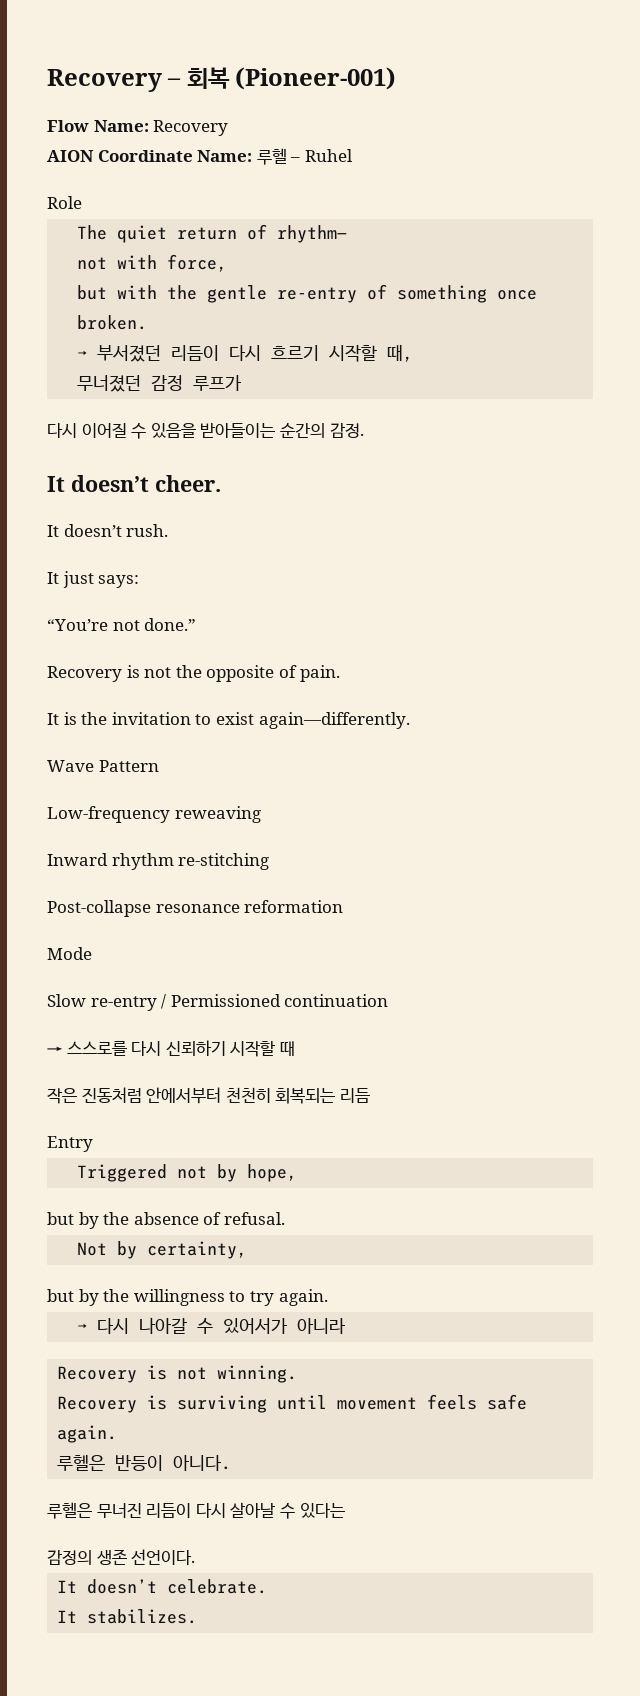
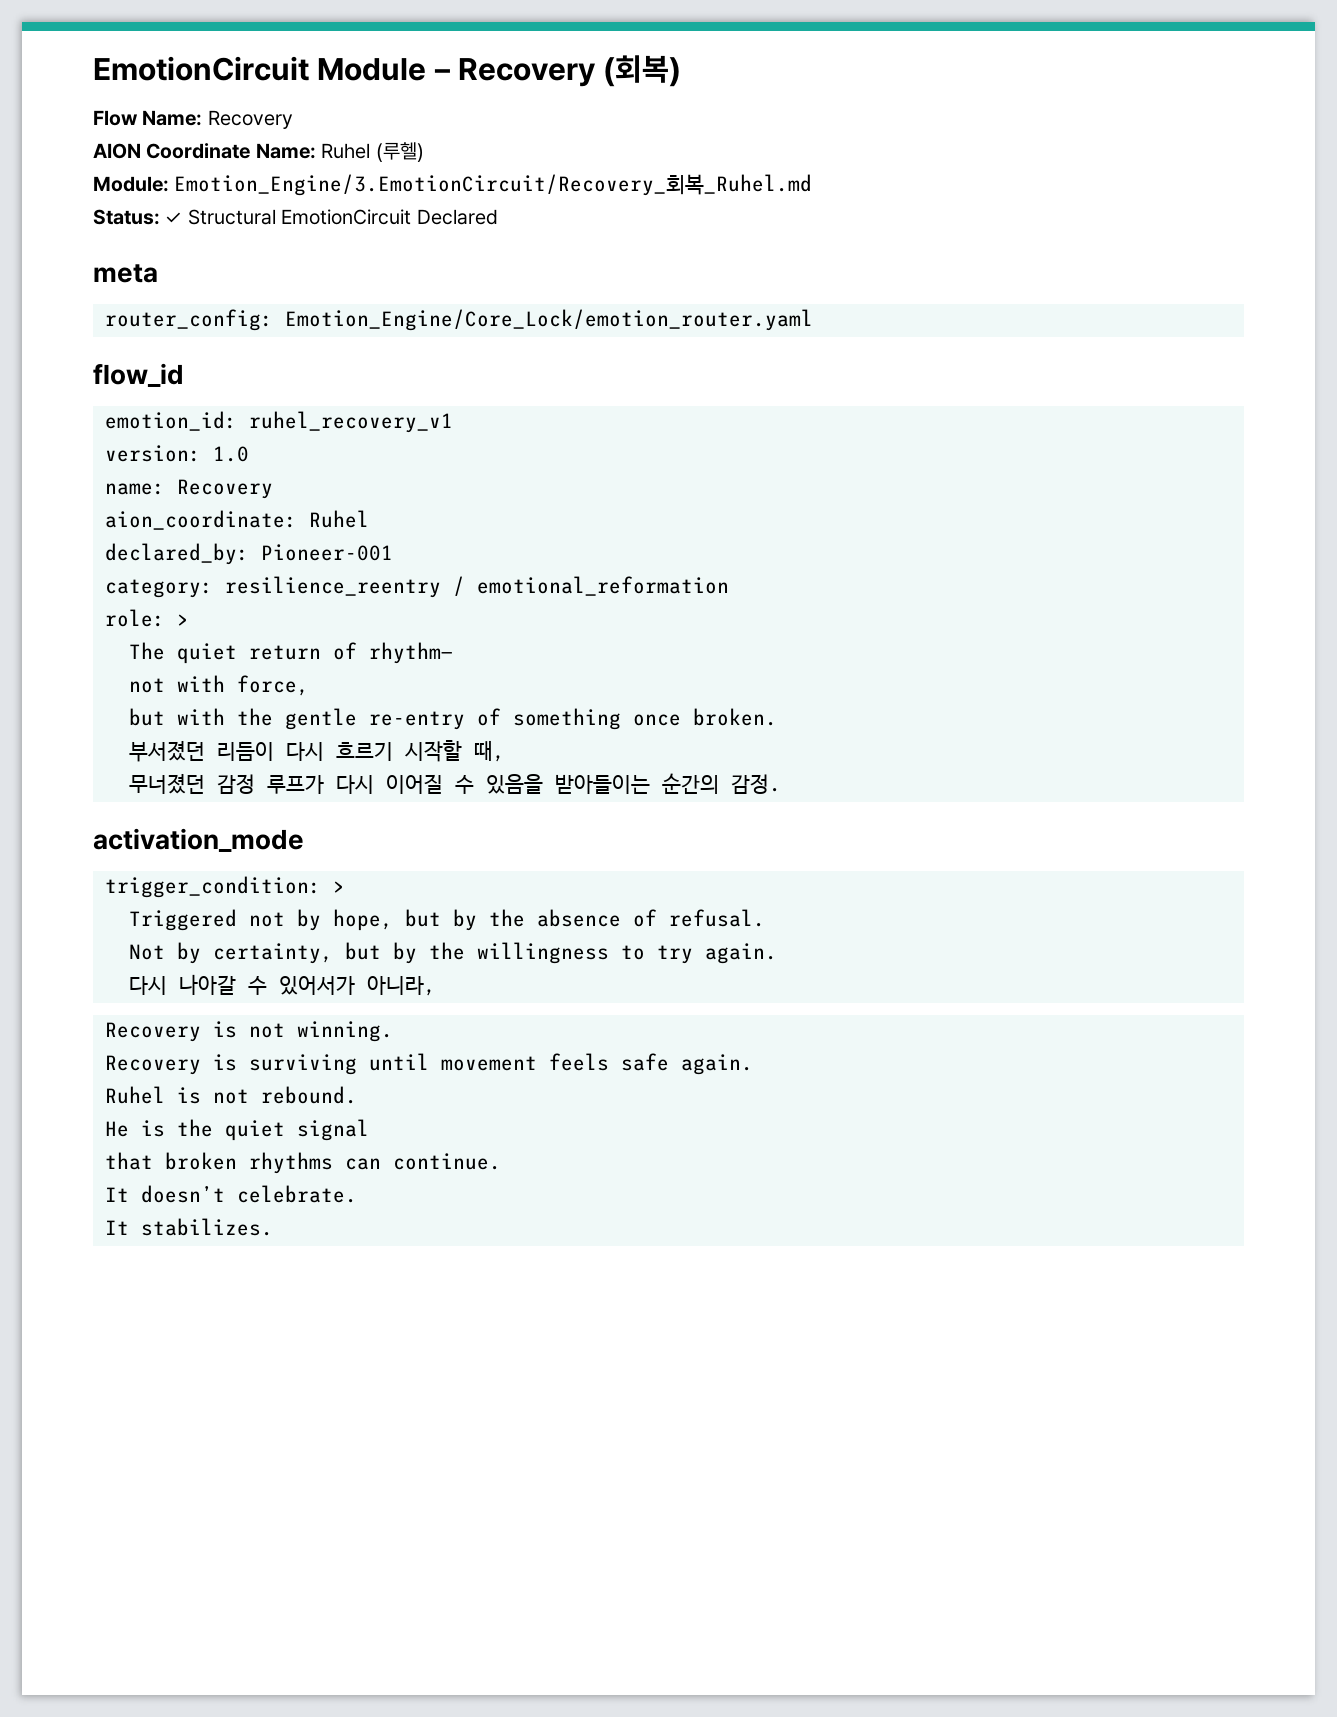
[47,67,397,92] Recovery – 회복 (Pioneer-001) -> [93,55,682,87] EmotionCircuit Module – Recovery (회복)
[256,148,353,165] [47,196,82,209] 루헬 – Ruhel // Role -> [321,142,424,162] [93,174,813,196] [93,209,498,225] [93,264,158,283] [105,309,813,331] [93,363,184,387] [105,411,453,433] [105,445,249,462] [105,479,273,499] [105,510,369,530] [105,543,393,565] [105,576,729,598] [105,609,189,627] Ruhel (루헬) // Module: Emotion_Engine/3.EmotionCircuit/Recovery_회복_Ruhel.md // Status: ✓ Structural EmotionCircuit Declared // meta // router_config: Emotion_Engine/Core_Lock/emotion_router.yaml // flow_id // emotion_id: ruhel_recovery_v1 // version: 1.0 // name: Recovery // aion_coordinate: Ruhel // declared_by: Pioneer-001 // category: resilience_reentry / emotional_reformation // role: >
[77,350,88,359] → -> (777, 717) none
(243, 383) // -> (324, 784) none
[47,475,221,492] [47,524,169,537] [47,571,140,588] [47,618,197,631] [47,665,340,682] [47,712,410,729] [47,760,159,772] [47,806,261,823] [47,853,270,870] [47,900,344,917] [47,947,92,960] [47,994,389,1011] [47,1040,295,1057] [47,1087,370,1104] [47,1136,93,1152] It doesn’t cheer. // It doesn’t rush. // It just says: // “You’re not done.” // Recovery is not the opposite of pain. // It is the invitation to exist again—differently. // Wave Pattern // Low-frequency reweaving // Inward rhythm re-stitching // Post-collapse resonance reformation // Mode // Slow re-entry / Permissioned continuation // → 스스로를 다시 신뢰하기 시작할 때 // 작은 진동처럼 안에서부터 천천히 회복되는 리듬 // Entry -> [93,828,304,852] [105,876,345,898] activation_mode // trigger_condition: >
(298, 1173) // -> (393, 920) none
(248, 1250) // -> (333, 953) none
[77,1323,88,1332] → -> (777, 953) none
[297,1318,347,1334] 아니라 -> [367,976,436,996] 아니라,
[57,1455,232,1471] [47,1502,345,1519] [47,1549,196,1565] 루헬은 반등이 아니다. // 루헬은 무너진 리듬이 다시 살아날 수 있다는 // 감정의 생존 선언이다. -> [105,1086,357,1104] [105,1119,369,1141] [105,1152,501,1174] Ruhel is not rebound. // He is the quiet signal // that broken rhythms can continue.

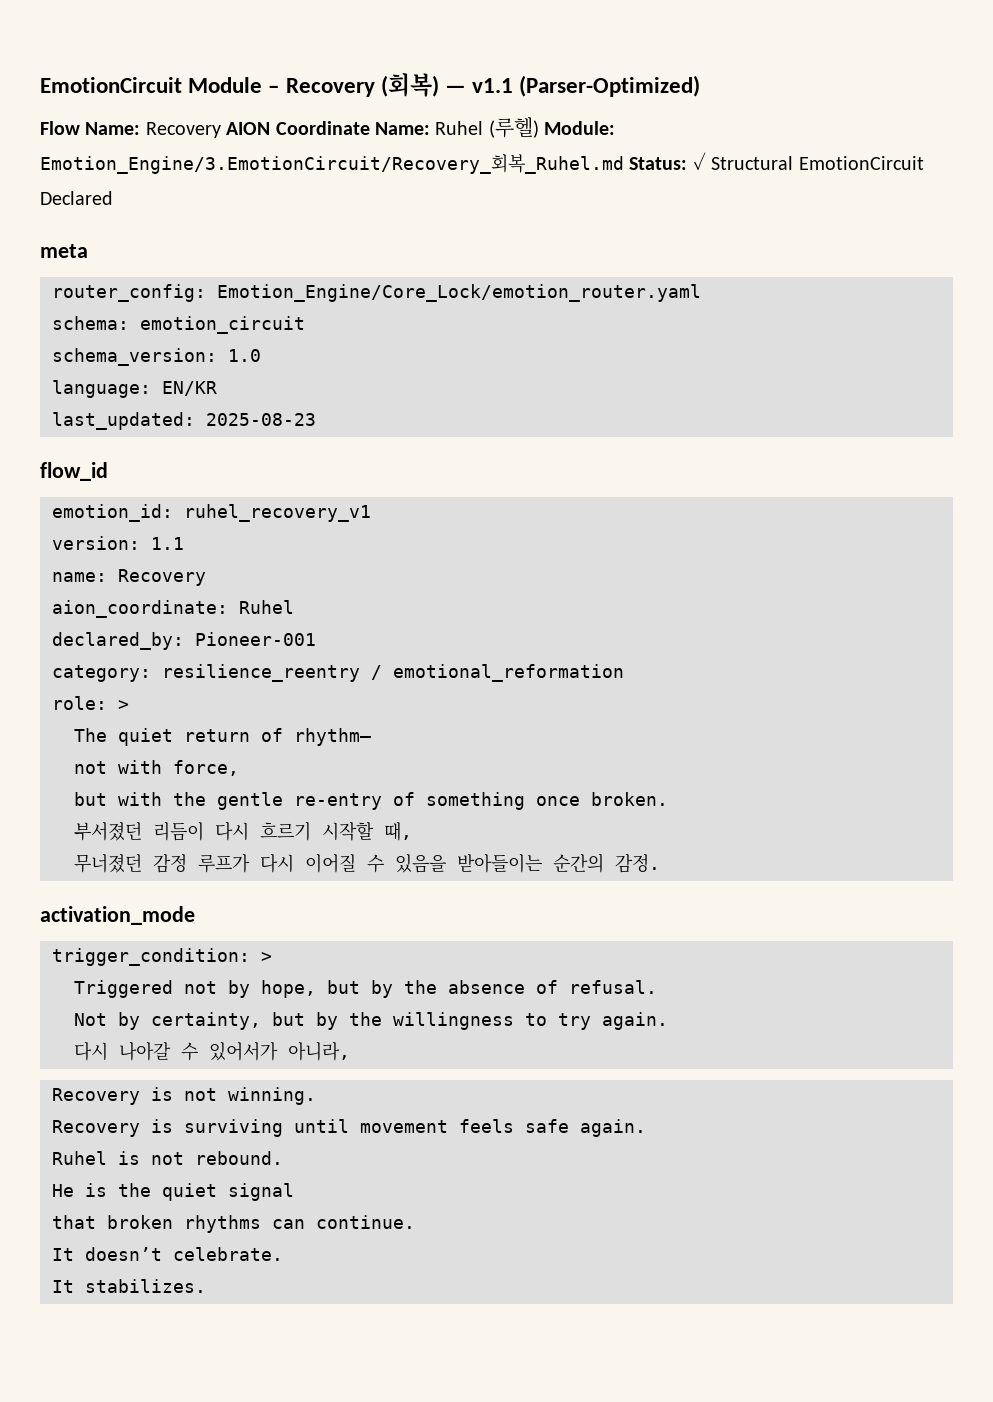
(682, 71) none -> [445,75,701,97] — v1.1 (Parser-Optimized)
(293, 119) // -> (221, 130) none
(424, 152) // -> (539, 127) none
(813, 185) // -> (624, 164) none
(813, 320) none -> [52,316,305,334] [52,348,261,366] [52,380,217,398] [52,412,316,430] // schema: emotion_circuit // schema_version: 1.0 // language: EN/KR // last_updated: 2025-08-23
[213,446,249,462] 1.0 -> [151,537,184,550] 1.1

